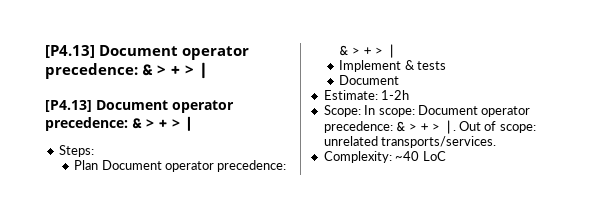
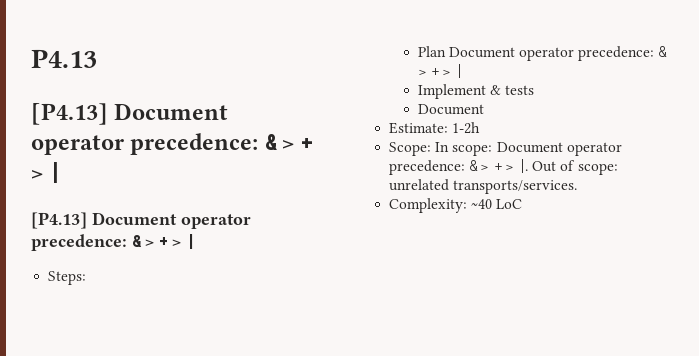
(45, 51) none -> [31,49,97,68] P4.13 //

